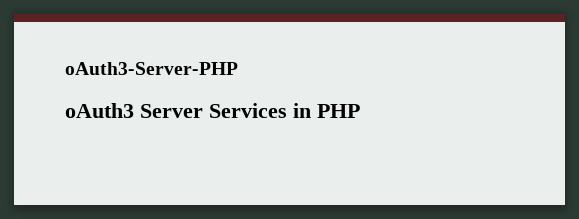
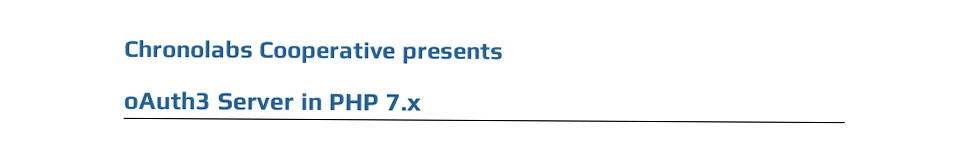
[65,62,238,75] oAuth3-Server-PHP -> [124,39,504,65] Chronolabs Cooperative presents
[209,103,287,118] Services -> (294, 101) none
(360, 111) none -> [385,93,421,111] 7.x

